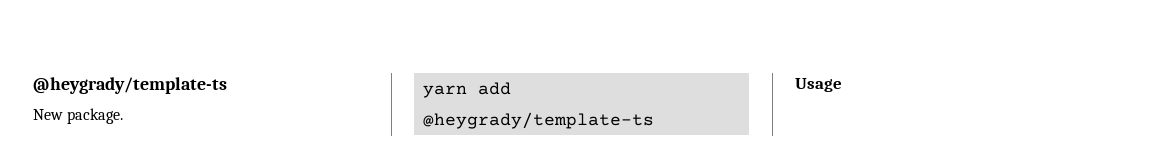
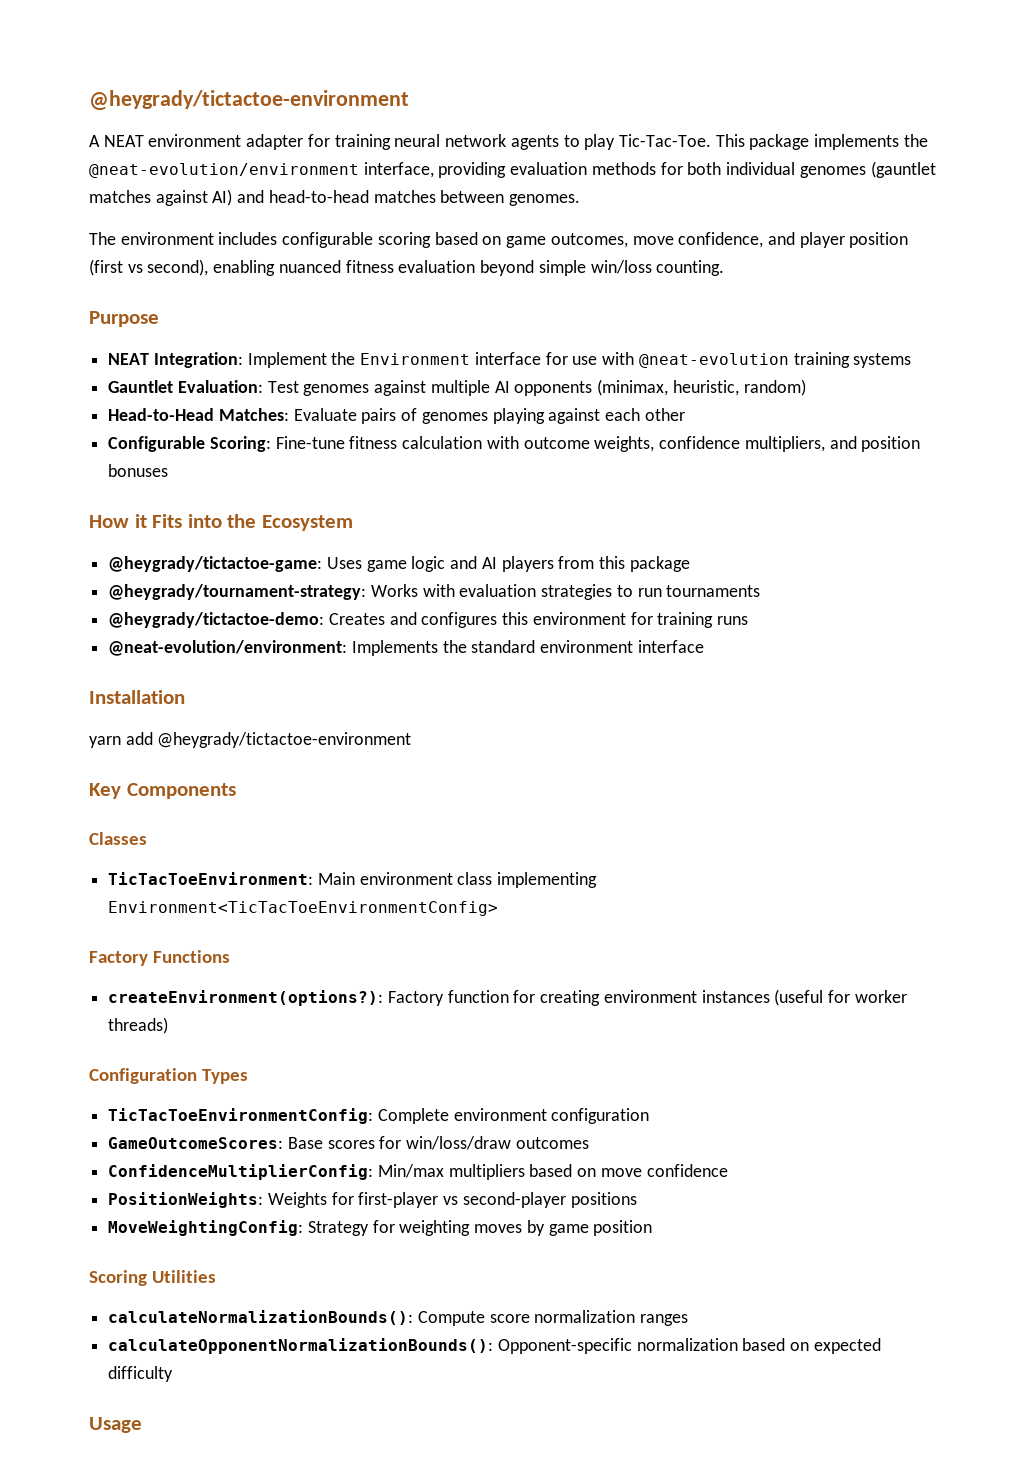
[33,77,227,94] [33,108,124,124] [423,82,512,98] [423,112,655,129] @heygrady/template-ts // New package. // yarn add @heygrady/template-ts -> [89,90,409,111] [89,134,928,150] [89,161,936,178] [89,189,581,206] [89,232,909,248] [89,259,725,276] [89,311,159,327] [108,352,912,368] [108,379,806,396] [108,408,685,424] [108,436,921,452] [108,464,169,477] [89,514,353,531] [108,556,690,572] [108,584,761,600] [108,612,749,628] [108,640,704,656] [89,690,185,704] [89,732,412,748] [89,783,236,799] [89,832,147,845] [108,872,598,888] [108,901,499,916] [89,950,231,966] [108,989,907,1006] [108,1017,169,1034] [89,1068,249,1084] [108,1108,650,1124] [108,1136,589,1150] [108,1164,728,1180] [108,1192,637,1208] [108,1220,653,1236] [89,1270,217,1286] [108,1310,689,1326] [108,1338,881,1354] [108,1366,174,1382] @heygrady/tictactoe-environment // A NEAT environment adapter for training neural network agents to play Tic-Tac-Toe. This package implements the @neat-evolution/environment interface, providing evaluation methods for both individual genomes (gauntlet matches against AI) and head-to-head matches between genomes. // The environment includes configurable scoring based on game outcomes, move confidence, and player position (first vs second), enabling nuanced fitness evaluation beyond simple win/loss counting. // Purpose // NEAT Integration: Implement the Environment interface for use with @neat-evolution training systems // Gauntlet Evaluation: Test genomes against multiple AI opponents (minimax, heuristic, random) // Head-to-Head Matches: Evaluate pairs of genomes playing against each other // Configurable Scoring: Fine-tune fitness calculation with outcome weights, confidence multipliers, and position bonuses // How it Fits into the Ecosystem // @heygrady/tictactoe-game: Uses game logic and AI players from this package // @heygrady/tournament-strategy: Works with evaluation strategies to run tournaments // @heygrady/tictactoe-demo: Creates and configures this environment for training runs // @neat-evolution/environment: Implements the standard environment interface // Installation // yarn add @heygrady/tictactoe-environment // Key Components // Classes // TicTacToeEnvironment: Main environment class implementing Environment<TicTacToeEnvironmentConfig> // Factory Functions // createEnvironment(options?): Factory function for creating environment instances (useful for worker threads) // Configuration Types // TicTacToeEnvironmentConfig: Complete environment configuration // GameOutcomeScores: Base scores for win/loss/draw outcomes // ConfidenceMultiplierConfig: Min/max multipliers based on move confidence // PositionWeights: Weights for first-player vs second-player positions // MoveWeightingConfig: Strategy for weighting moves by game position // Scoring Utilities // calculateNormalizationBounds(): Compute score normalization ranges // calculateOpponentNormalizationBounds(): Opponent-specific normalization based on expected difficulty

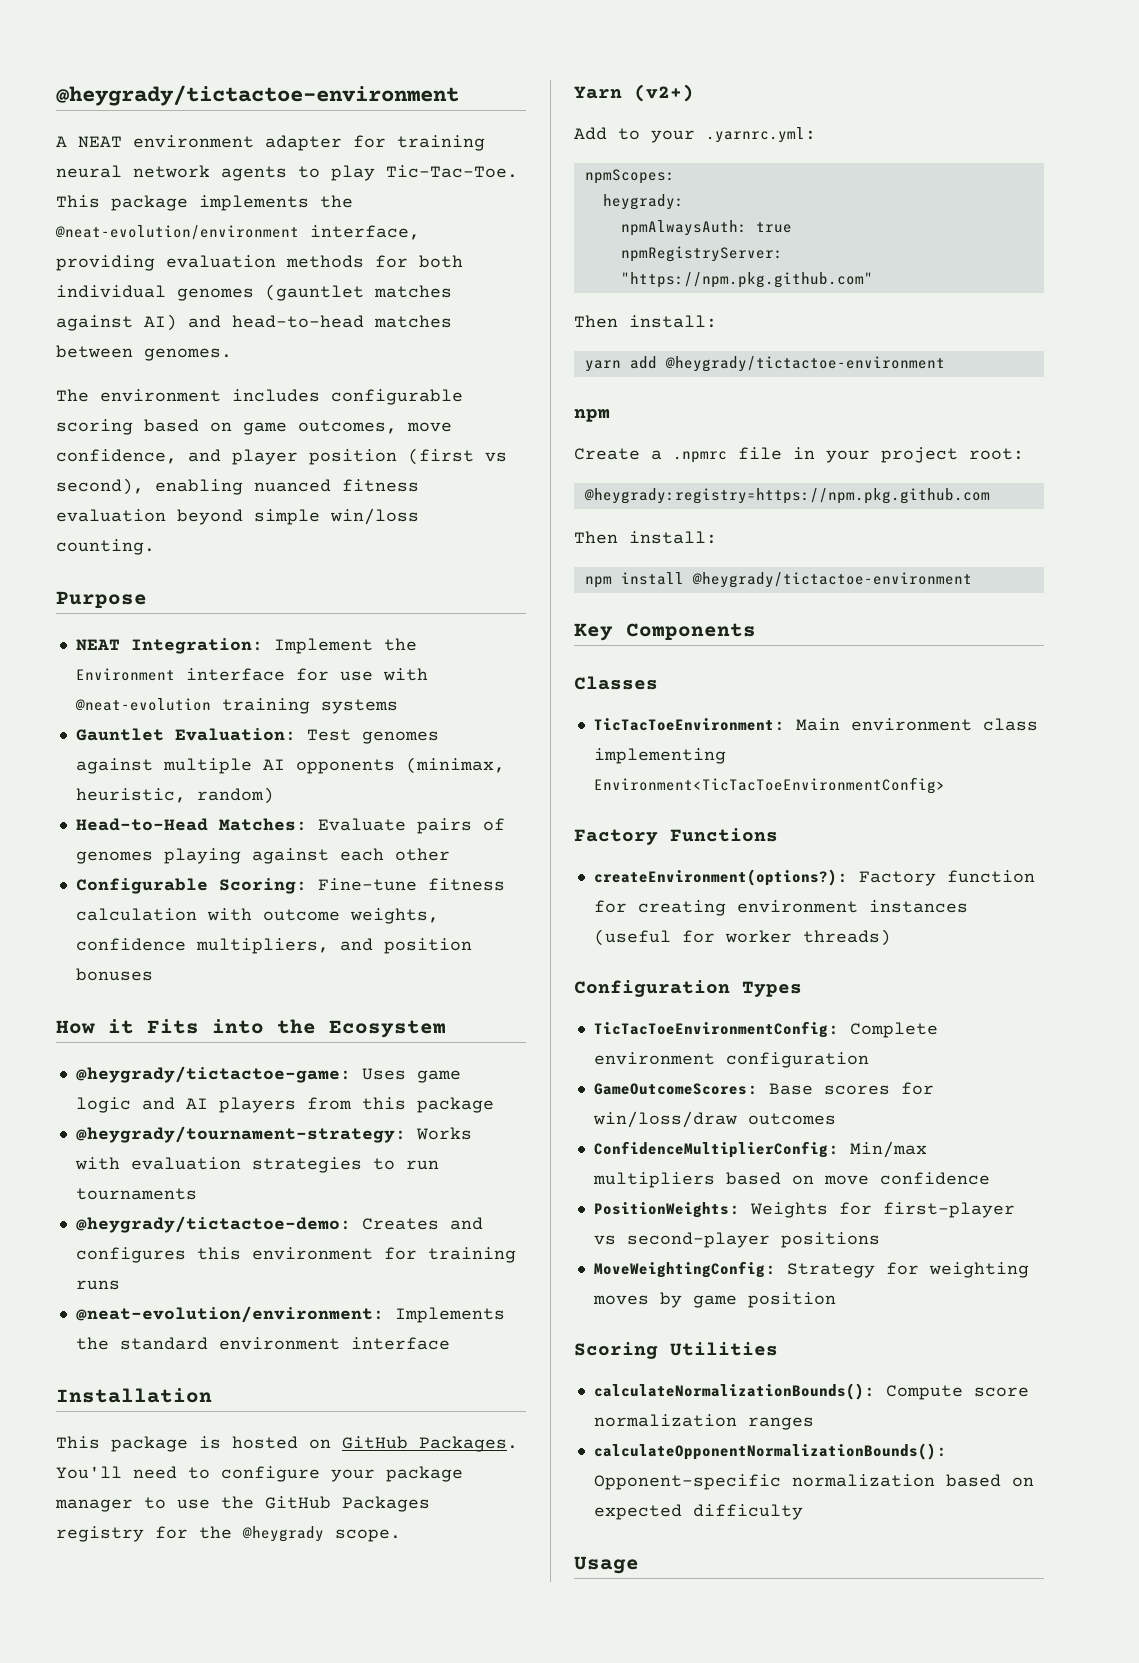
[89,732,153,748] yarn add -> [56,1436,518,1452] [56,1466,463,1482] [55,1496,430,1512] [56,1526,401,1542] [574,84,694,102] [574,127,816,143] [584,169,675,184] [602,194,684,210] [620,220,792,236] [620,246,783,262] [620,272,873,288] [574,315,717,328] [584,356,945,372] [574,409,610,422] [574,447,1024,463] [583,488,990,504] [574,531,717,544] [584,572,684,588] This package is hosted on GitHub Packages. You'll need to configure your package manager to use the GitHub Packages registry for the @heygrady scope. // Yarn (v2+) // Add to your .yarnrc.yml: // npmScopes: // heygrady: // npmAlwaysAuth: true // npmRegistryServer: "https://npm.pkg.github.com" // Then install: // yarn add @heygrady/tictactoe-environment // npm // Create a .npmrc file in your project root: // @heygrady:registry=https://npm.pkg.github.com // Then install: // npm install

